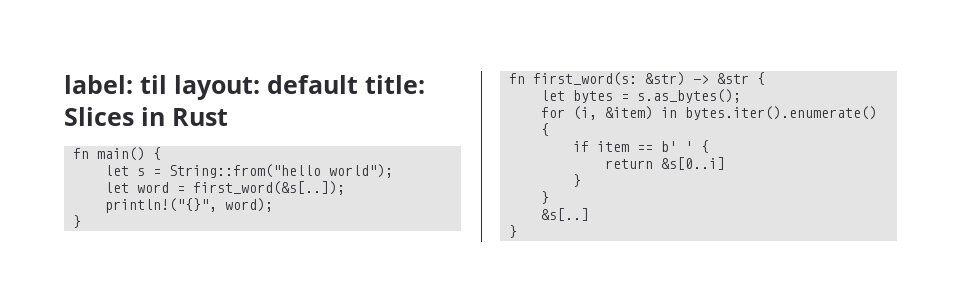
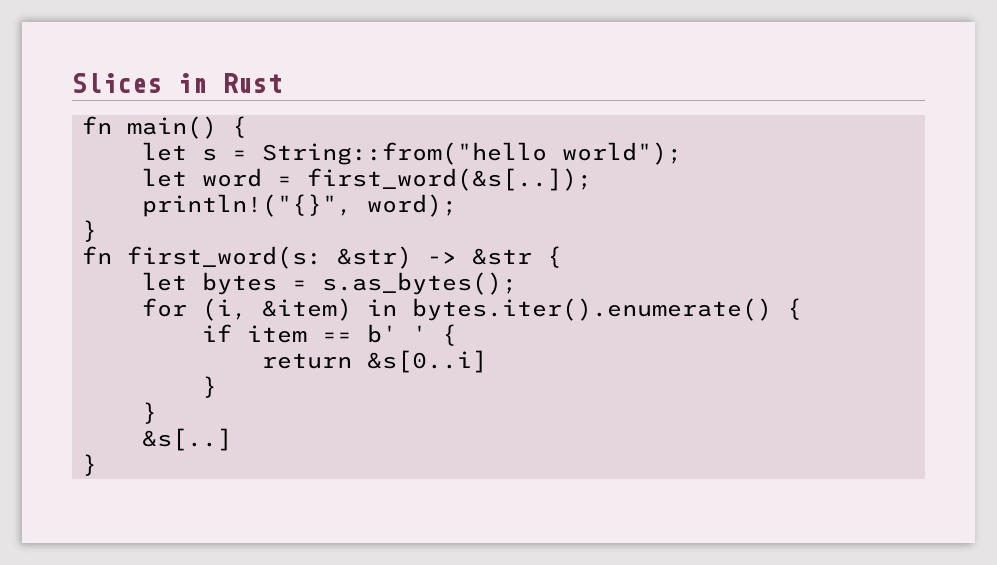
[64,75,425,100] label: til layout: default title: -> (72, 83) none

